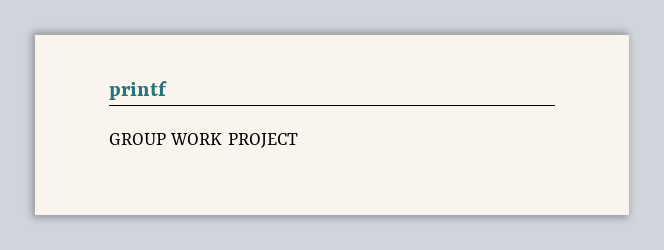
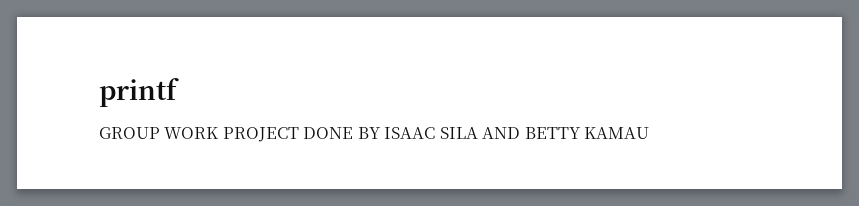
(298, 140) none -> [303,127,650,139] DONE BY ISAAC SILA AND BETTY KAMAU

